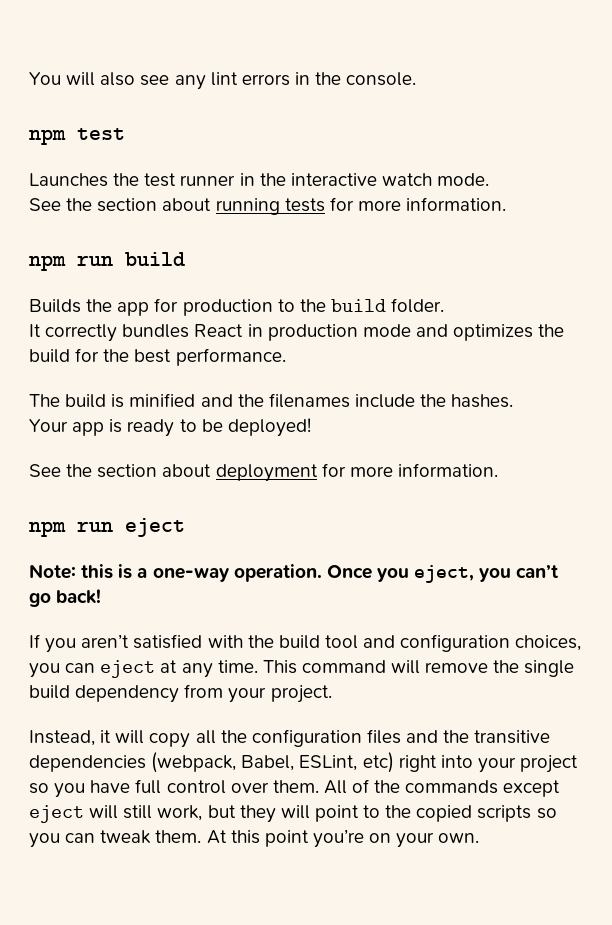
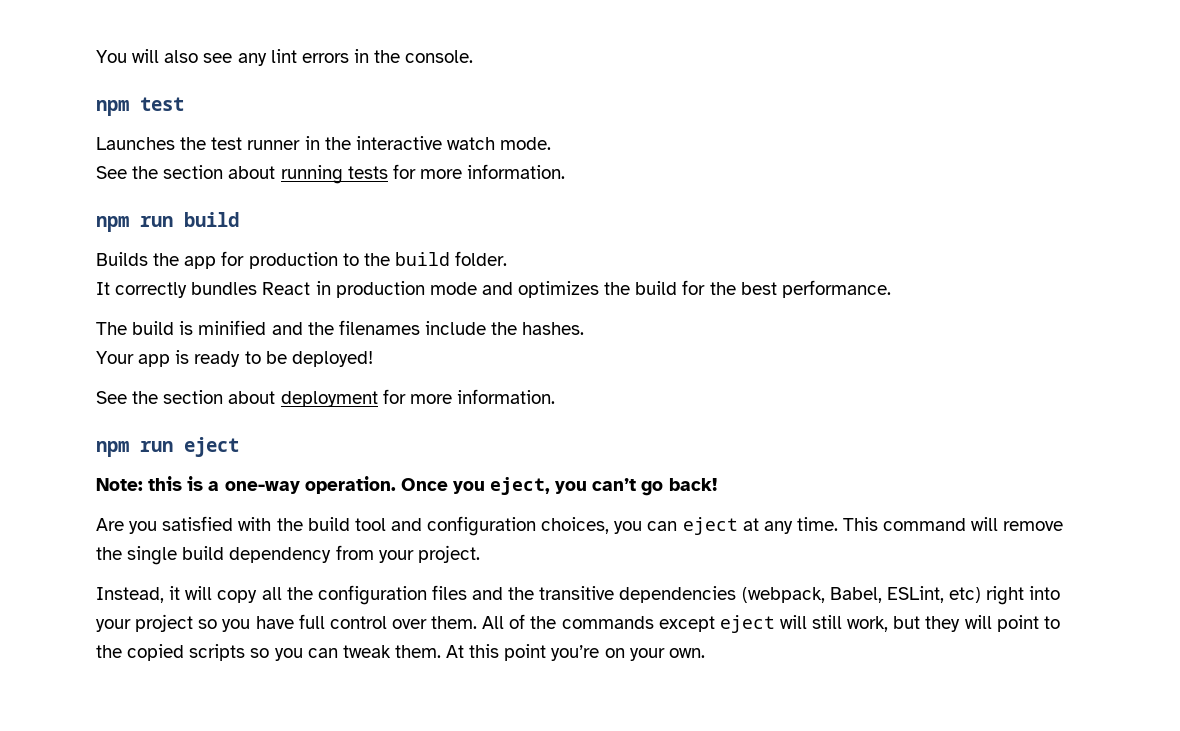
[29,634,130,653] If you aren’t -> [96,518,158,534] Are you

